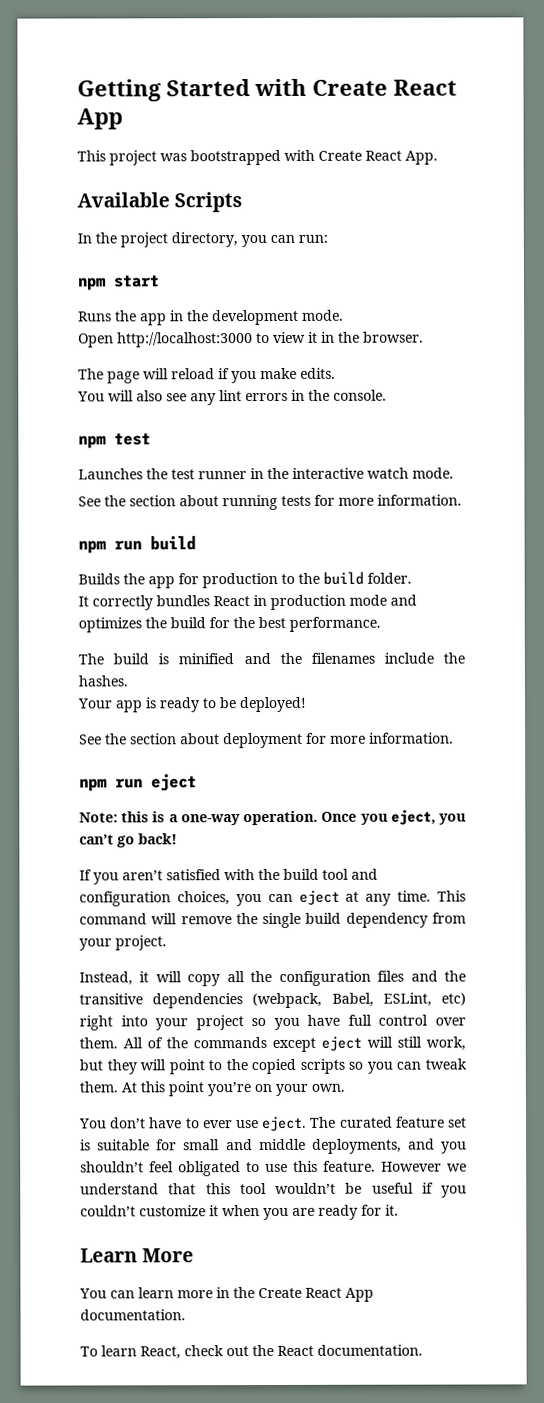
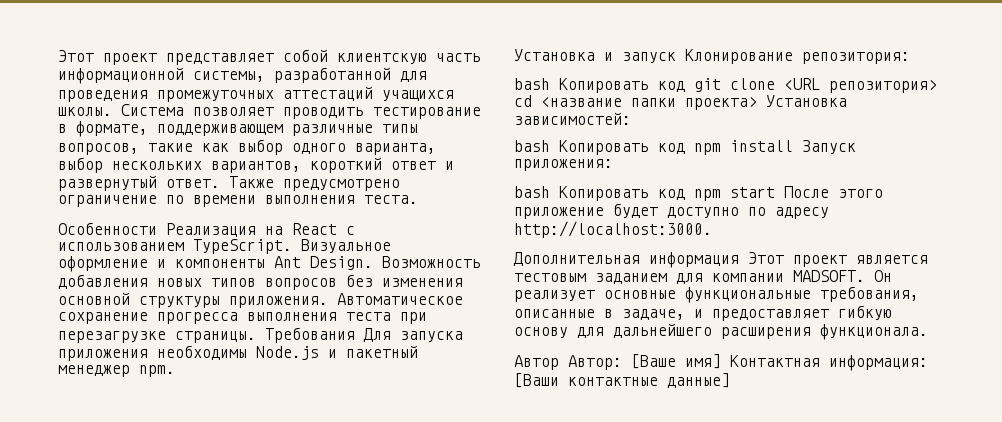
[77,78,457,102] [77,108,123,130] [77,149,438,166] [77,192,243,213] [77,232,328,248] [77,275,159,291] [78,309,344,326] [78,331,424,348] [78,367,336,384] [77,389,387,406] [78,433,151,449] [78,467,454,480] [78,494,462,511] [78,535,196,554] [78,571,412,589] [78,594,417,611] [78,616,381,633] [78,652,465,665] [78,675,128,687] [77,696,307,713] [79,732,454,749] [79,773,197,792] [79,809,467,826] [79,833,177,848] [79,868,378,885] [79,889,466,907] [79,912,466,929] [79,935,167,951] [79,970,467,987] [79,992,466,1009] [79,1014,466,1031] [79,1035,466,1052] [79,1058,467,1075] [79,1081,345,1097] [79,1115,467,1132] [80,1138,467,1154] [80,1160,467,1177] [80,1182,467,1198] [80,1204,399,1221] [80,1248,195,1263] [79,1287,374,1302] [80,1309,186,1321] [80,1344,423,1360] Getting Started with Create React App // This project was bootstrapped with Create React App. // Available Scripts // In the project directory, you can run: // npm start // Runs the app in the development mode. // Open http://localhost:3000 to view it in the browser. // The page will reload if you make edits. // You will also see any lint errors in the console. // npm test // Launches the test runner in the interactive watch mode. // See the section about running tests for more information. // npm run build // Builds the app for production to the build folder. // It correctly bundles React in production mode and optimizes the build for the best performance. // The build is minified and the filenames include the hashes. // Your app is ready to be deployed! // See the section about deployment for more information. // npm run eject // Note: this is a one-way operation. Once you eject, you can’t go back! // If you aren’t satisfied with the build tool and configuration choices, you can eject at any time. This command will remove the single build dependency from your project. // Instead, it will copy all the configuration files and the transitive dependencies (webpack, Babel, ESLint, etc) right into your project so you have full control over them. All of the commands except eject will still work, but they will point to the copied scripts so you can tweak them. At this point you’re on your own. // You don’t have to ever use eject. The curated feature set is suitable for small and middle deployments, and you shouldn’t feel obligated to use this feature. However we understand that this tool wouldn’t be useful if you couldn’t customize it when you are ready for it. // Learn More // You can learn more in the Create React App documentation. // To learn React, check out the React documentation. -> [58,49,481,65] [58,67,427,84] [58,86,454,102] [58,104,481,119] [58,121,418,137] [58,139,436,155] [58,157,454,173] [58,175,400,191] [58,195,418,207] [58,222,355,237] [58,239,391,254] [58,256,481,272] [58,274,463,290] [58,292,463,308] [58,312,427,324] [58,327,463,343] [58,345,418,361] [58,365,175,377] [514,49,910,64] [514,78,937,93] [514,95,847,110] [514,112,631,125] [514,140,856,155] [514,159,613,171] [514,186,883,201] [514,203,829,219] [514,221,712,238] [513,252,928,268] [514,270,892,284] [514,286,919,303] [514,305,892,321] [514,323,928,340] [514,354,928,371] [514,373,730,388] Этот проект представляет собой клиентскую часть информационной системы, разработанной для проведения промежуточных аттестаций учащихся школы. Система позволяет проводить тестирование в формате, поддерживающем различные типы вопросов, такие как выбор одного варианта, выбор нескольких вариантов, короткий ответ и развернутый ответ. Также предусмотрено ограничение по времени выполнения теста. // Особенности Реализация на React с использованием TypeScript. Визуальное оформление и компоненты Ant Design. Возможность добавления новых типов вопросов без изменения основной структуры приложения. Автоматическое сохранение прогресса выполнения теста при перезагрузке страницы. Требования Для запуска приложения необходимы Node.js и пакетный менеджер npm. // Установка и запуск Клонирование репозитория: // bash Копировать код git clone <URL репозитория> cd <название папки проекта> Установка зависимостей: // bash Копировать код npm install Запуск приложения: // bash Копировать код npm start После этого приложение будет доступно по адресу http://localhost:3000. // Дополнительная информация Этот проект является тестовым заданием для компании MADSOFT. Он реализует основные функциональные требования, описанные в задаче, и предоставляет гибкую основу для дальнейшего расширения функционала. // Автор Автор: [Ваше имя] Контактная информация: [Ваши контактные данные]

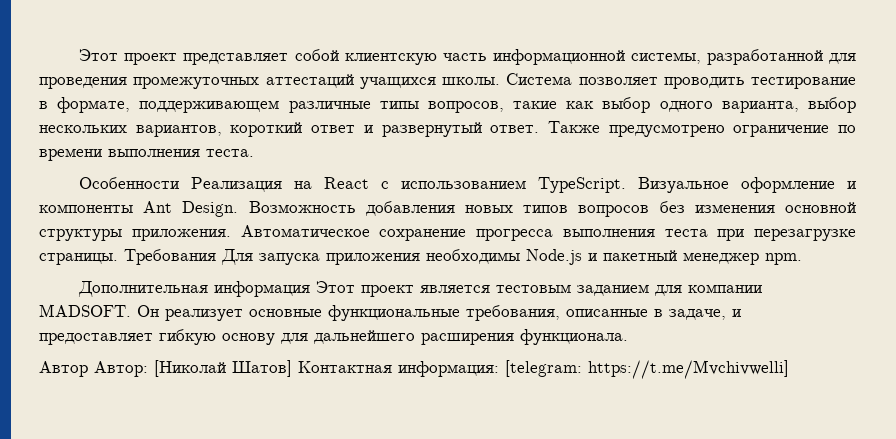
[514,49,910,64] [514,78,937,93] [514,95,847,110] [514,112,631,125] [514,140,856,155] [514,159,613,171] [514,186,883,201] [514,203,829,219] [514,221,712,238] // Установка и запуск Клонирование репозитория: // bash Копировать код git clone <URL репозитория> cd <название папки проекта> Установка зависимостей: // bash Копировать код npm install Запуск приложения: // bash Копировать код npm start После этого приложение будет доступно по адресу http://localhost:3000. -> (802, 259) none
[631,354,928,371] [514,373,730,388] [Ваше имя] Контактная информация: [Ваши контактные данные] -> [154,360,789,379] [Николай Шатов] Контактная информация: [telegram: https://t.me/Mvchivwelli]

